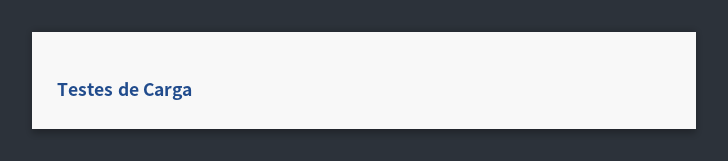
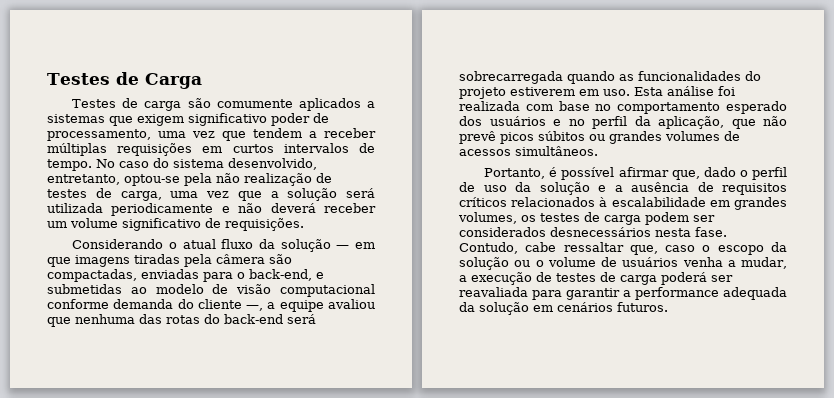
(193, 91) none -> [72,98,375,111] [47,113,329,126] [47,128,376,141] [47,143,375,156] [47,158,317,171] [47,173,332,186] [47,188,375,201] [47,203,376,216] [47,218,304,231] [72,239,376,252] [47,254,292,267] [47,269,324,282] [47,284,375,297] [47,299,375,312] [47,314,316,327] [459,71,761,84] [459,86,735,99] [459,101,787,114] [459,116,787,129] [459,131,740,144] [459,146,598,156] [484,167,787,180] [459,182,787,195] [459,197,787,210] [458,212,715,225] [459,227,727,237] [459,242,787,255] [459,257,788,270] [459,272,733,285] [459,287,787,300] [459,302,668,315] // Testes de carga são comumente aplicados a sistemas que exigem significativo poder de processamento, uma vez que tendem a receber múltiplas requisições em curtos intervalos de tempo. No caso do sistema desenvolvido, entretanto, optou-se pela não realização de testes de carga, uma vez que a solução será utilizada periodicamente e não deverá receber um volume significativo de requisições. // Considerando o atual fluxo da solução — em que imagens tiradas pela câmera são compactadas, enviadas para o back-end, e submetidas ao modelo de visão computacional conforme demanda do cliente —, a equipe avaliou que nenhuma das rotas do back-end será sobrecarregada quando as funcionalidades do projeto estiverem em uso. Esta análise foi realizada com base no comportamento esperado dos usuários e no perfil da aplicação, que não prevê picos súbitos ou grandes volumes de acessos simultâneos. // Portanto, é possível afirmar que, dado o perfil de uso da solução e a ausência de requisitos críticos relacionados à escalabilidade em grandes volumes, os testes de carga podem ser considerados desnecessários nesta fase. Contudo, cabe ressaltar que, caso o escopo da solução ou o volume de usuários venha a mudar, a execução de testes de carga poderá ser reavaliada para garantir a performance adequada da solução em cenários futuros.

